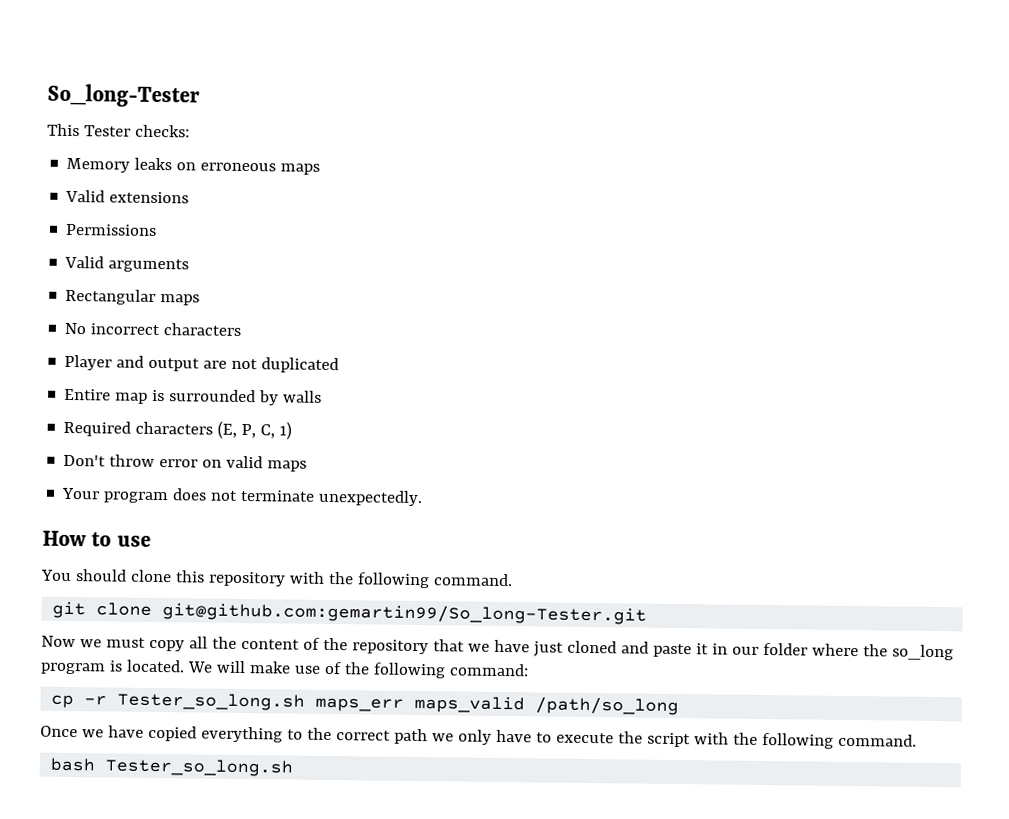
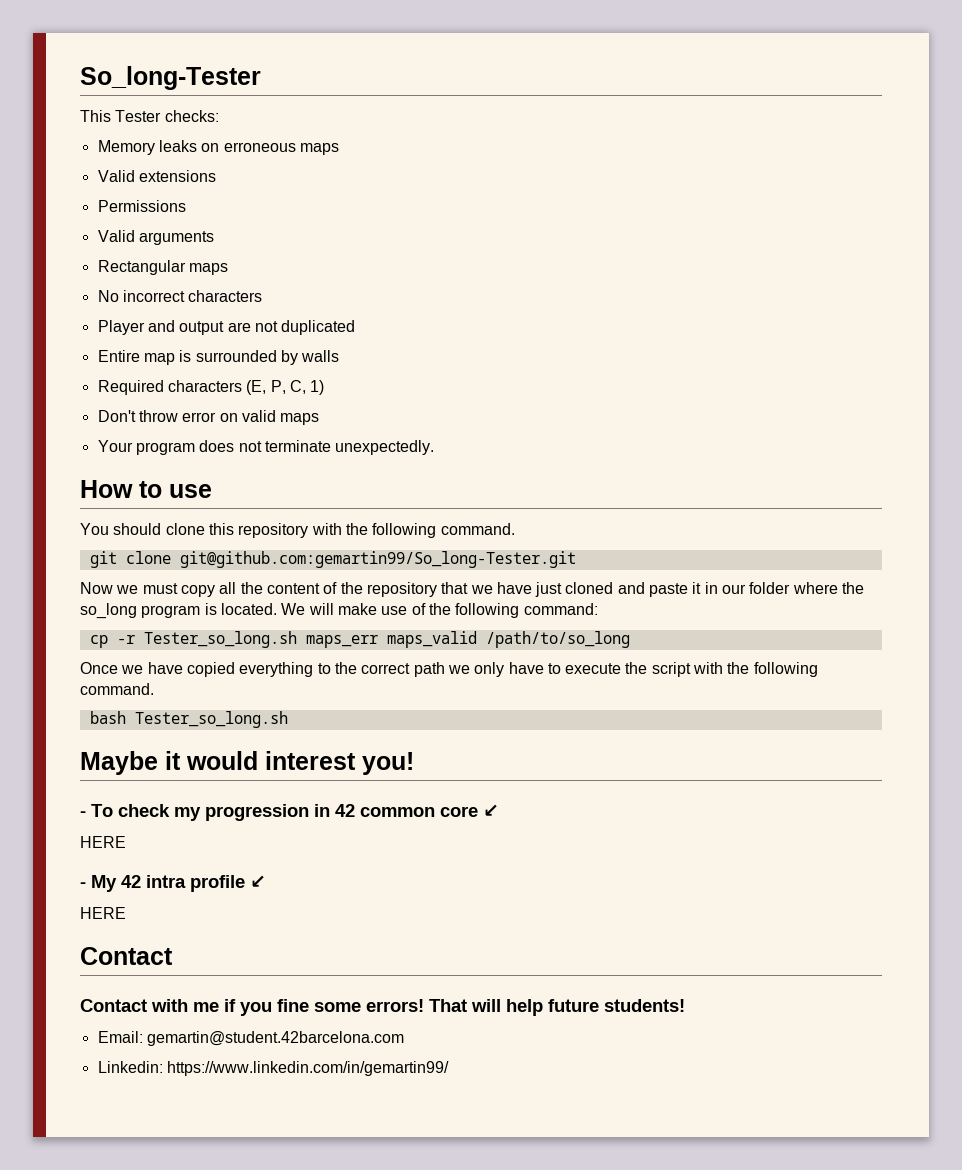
[535,696,680,716] /path/so_long -> [485,631,630,648] /path/to/so_long
(294, 767) none -> [80,751,414,775] [80,804,499,821] [80,836,126,848] [80,875,266,892] [80,907,126,919] [80,947,173,965] [80,999,685,1016] [97,1031,404,1046] [97,1061,449,1076] // Maybe it would interest you! // - To check my progression in 42 common core ↙ // HERE // - My 42 intra profile ↙ // HERE // Contact // Contact with me if you fine some errors! That will help future students! // Email: gemartin@student.42barcelona.com // Linkedin: https://www.linkedin.com/in/gemartin99/

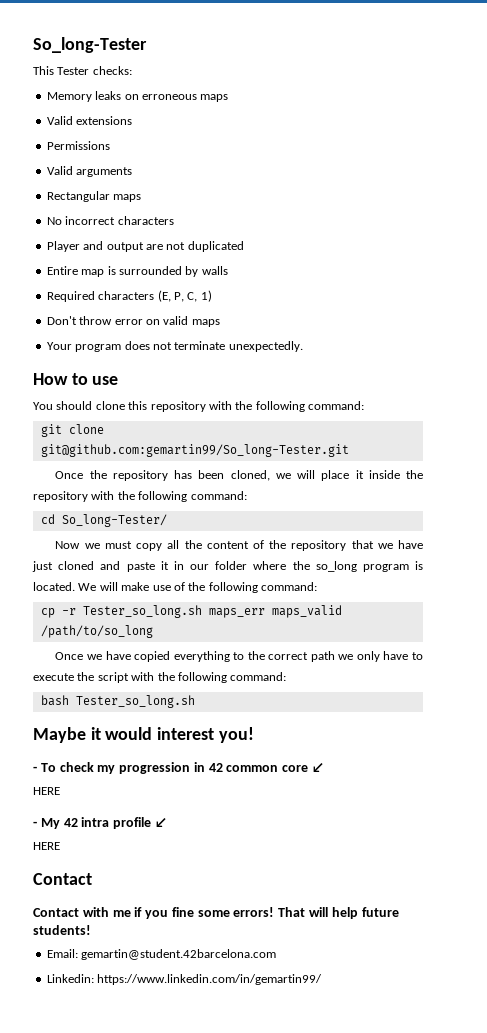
[440,523,515,535] command. -> [308,401,364,410] command:
(576, 559) none -> [55,470,423,481] [33,491,247,502] [40,514,167,527] // Once the repository has been cloned, we will place it inside the repository with the following command: // cd So_long-Tester/
[80,683,154,695] command. -> [230,672,287,681] command:

